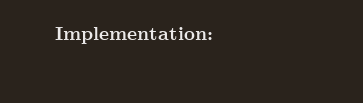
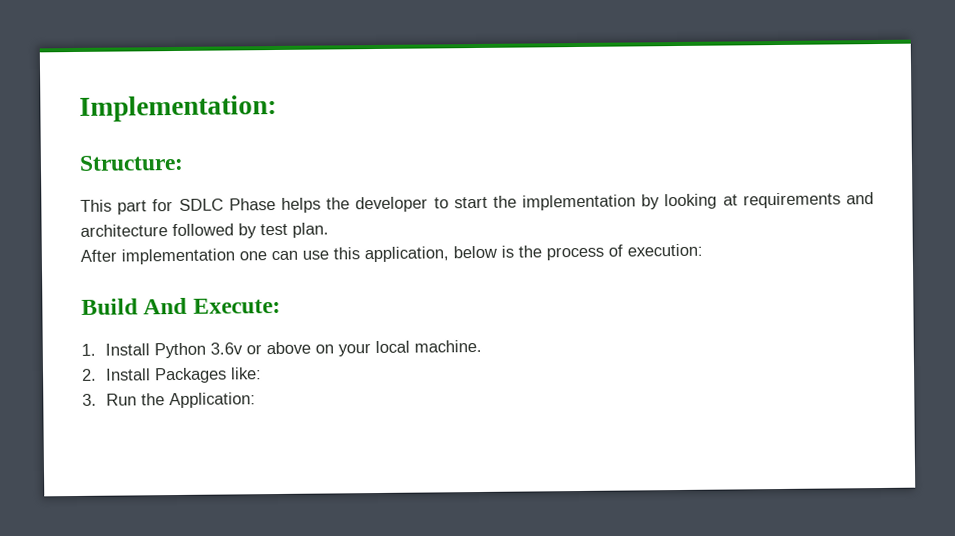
(213, 35) none -> [79,154,184,171] [80,192,874,215] [80,222,329,239] [80,243,703,265] [81,297,281,315] [81,339,482,359] [81,367,262,384] [82,392,256,409] // Structure: // This part for SDLC Phase helps the developer to start the implementation by looking at requirements and architecture followed by test plan. // After implementation one can use this application, below is the process of execution: // Build And Execute: // 1. Install Python 3.6v or above on your local machine. // 2. Install Packages like: // 3. Run the Application:

